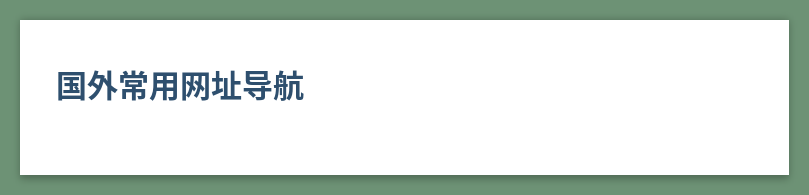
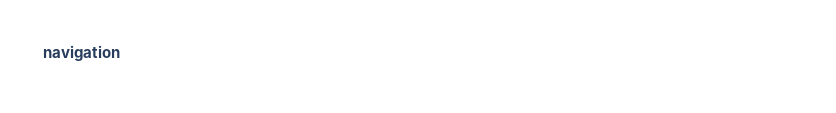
[56,70,304,101] 国外常用网址导航 -> [43,45,120,61] navigation

